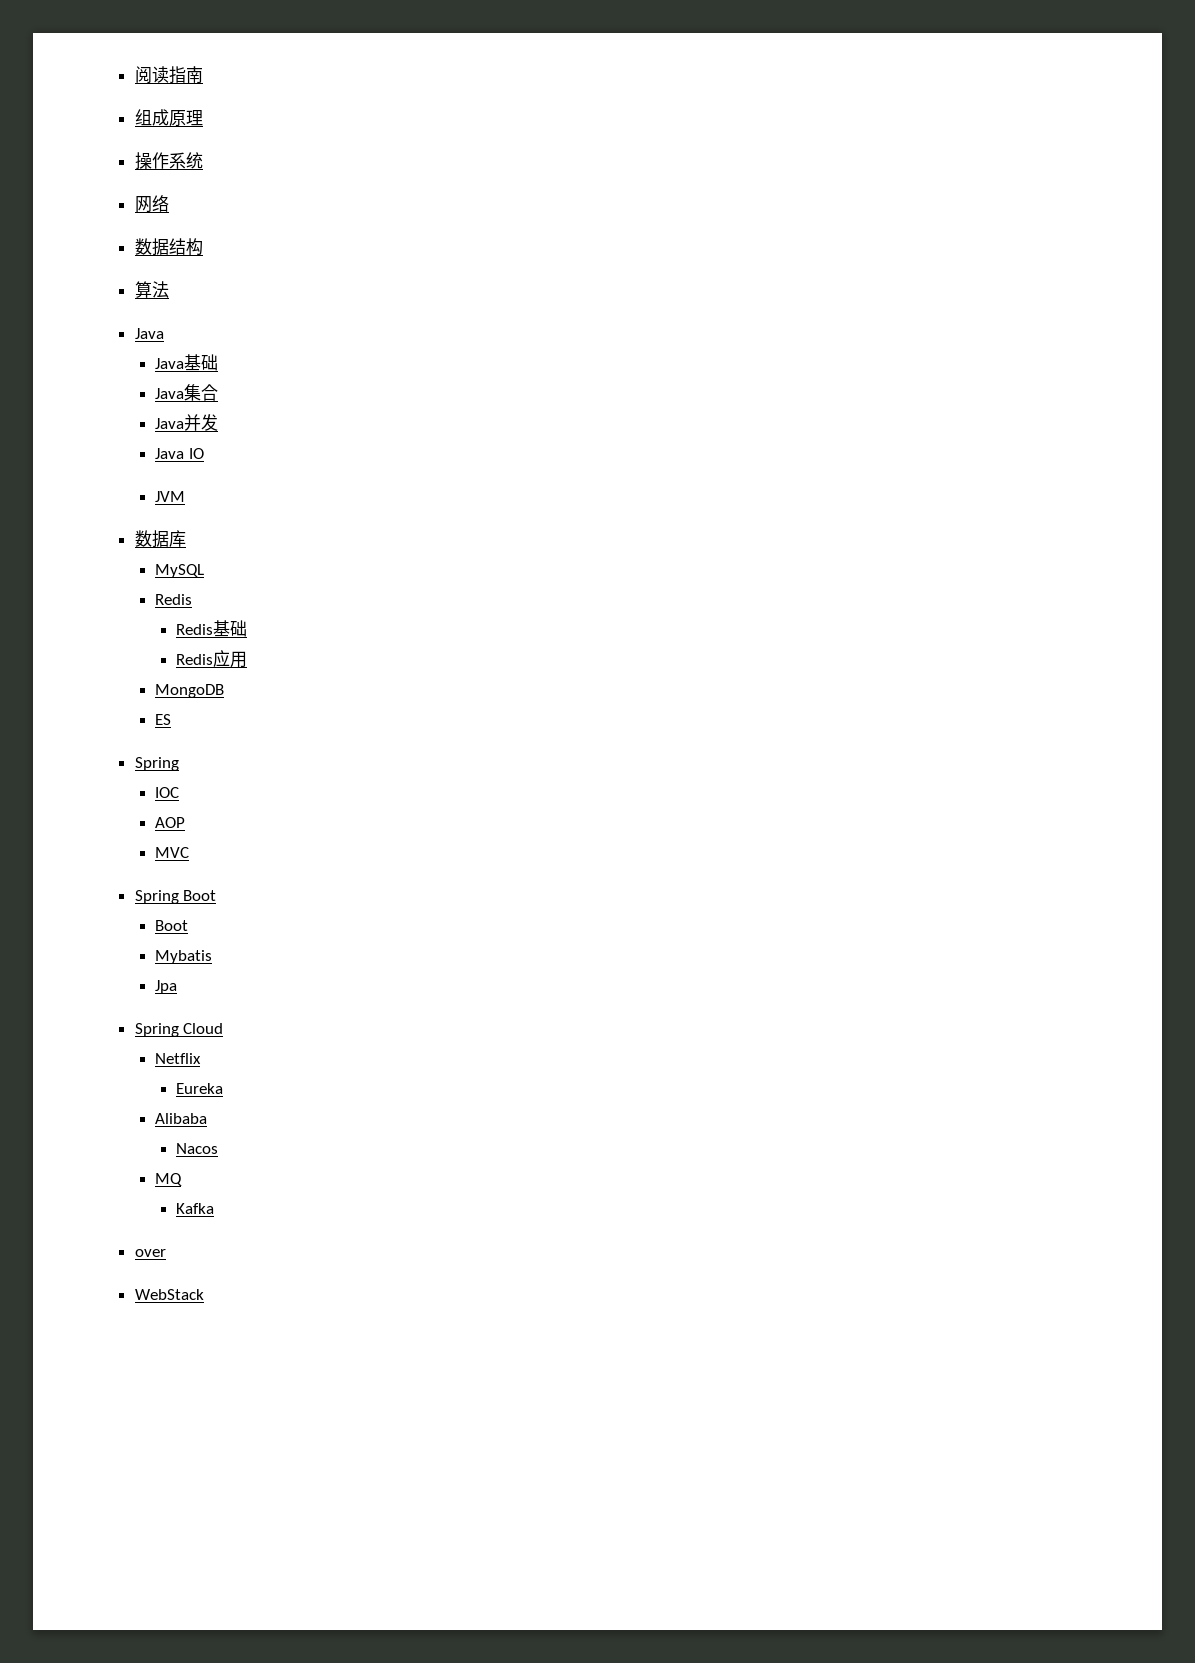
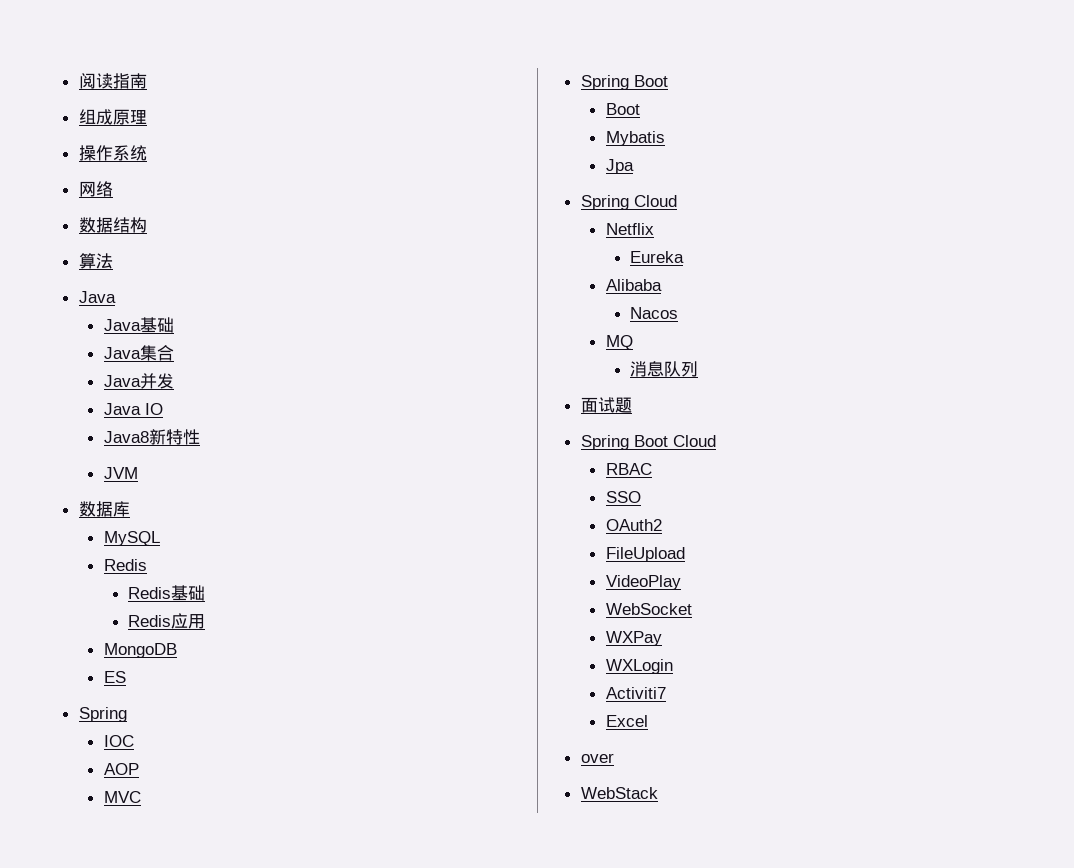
(204, 453) none -> [103,429,200,445] // Java8新特性
[175,1203,214,1214] Kafka -> [630,361,699,377] [580,397,632,413] [580,435,716,450] [605,463,652,475] [605,491,641,503] [605,519,662,531] [605,547,685,562] [605,575,681,590] [605,603,692,615] [605,631,662,646] [605,659,673,674] [605,687,666,699] [605,715,648,727] 消息队列 // 面试题 // Spring Boot Cloud // RBAC // SSO // OAuth2 // FileUpload // VideoPlay // WebSocket // WXPay // WXLogin // Activiti7 // Excel

